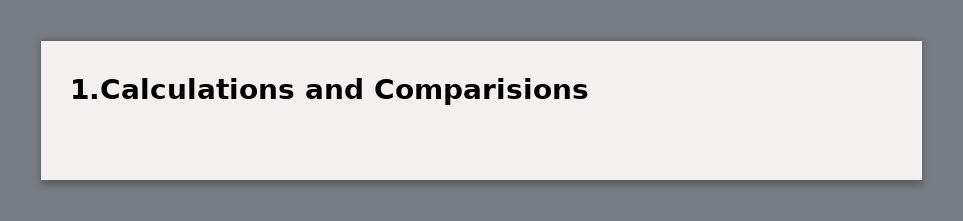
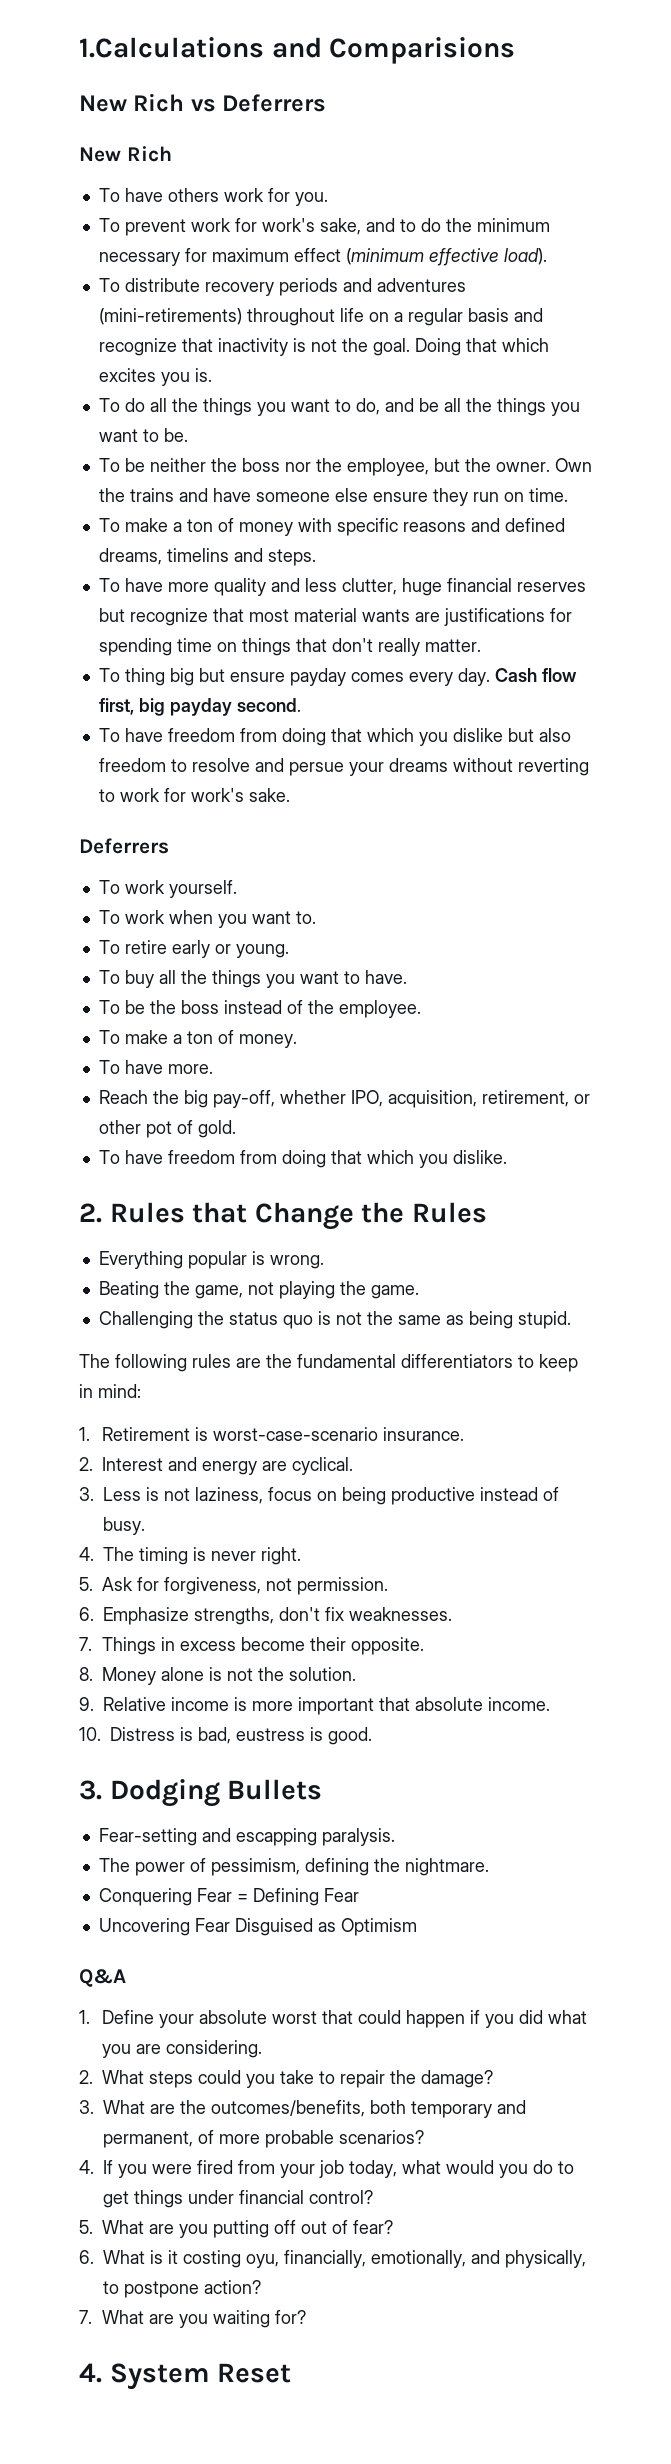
(589, 91) none -> [79,93,327,112] [79,146,172,162] [98,188,328,206] [98,218,550,236] [98,248,547,266] [98,278,466,296] [98,308,543,326] [98,338,549,356] [98,368,212,386] [98,398,580,416] [98,428,188,442] [98,458,592,476] [98,488,568,506] [98,518,565,536] [98,548,316,566] [98,578,586,596] [98,608,572,626] [98,638,481,656] [98,668,577,686] [98,698,301,716] [98,728,571,746] [98,758,589,776] [98,788,290,802] [79,838,169,854] [98,880,237,898] [98,910,316,928] [98,940,289,958] [98,970,407,988] [98,1000,421,1018] [98,1030,297,1048] [98,1060,213,1074] [98,1090,590,1108] [98,1120,236,1138] [98,1150,507,1168] [79,1202,487,1230] [98,1251,324,1269] [98,1281,419,1299] [98,1311,571,1329] [79,1354,578,1372] [79,1384,141,1398] [79,1427,464,1441] [79,1457,353,1475] [79,1487,559,1505] [103,1517,145,1535] [79,1547,301,1565] [79,1577,388,1595] [79,1607,452,1625] [79,1637,424,1655] [79,1667,356,1685] [79,1697,550,1715] [79,1727,372,1745] [79,1779,323,1807] [98,1828,395,1846] [98,1858,489,1876] [98,1888,359,1906] [98,1918,417,1936] [79,1969,126,1987] [79,2010,587,2028] [101,2040,262,2058] [79,2070,493,2088] [79,2100,526,2118] [103,2130,424,2148] [79,2160,574,2178] [103,2190,373,2208] [79,2220,393,2238] [79,2250,586,2268] [103,2280,261,2298] [79,2310,306,2328] [79,2363,292,2390] // New Rich vs Deferrers // New Rich // To have others work for you. // To prevent work for work's sake, and to do the minimum necessary for maximum effect (minimum effective load). // To distribute recovery periods and adventures (mini-retirements) throughout life on a regular basis and recognize that inactivity is not the goal. Doing that which excites you is. // To do all the things you want to do, and be all the things you want to be. // To be neither the boss nor the employee, but the owner. Own the trains and have someone else ensure they run on time. // To make a ton of money with specific reasons and defined dreams, timelins and steps. // To have more quality and less clutter, huge financial reserves but recognize that most material wants are justifications for spending time on things that don't really matter. // To thing big but ensure payday comes every day. Cash flow first, big payday second. // To have freedom from doing that which you dislike but also freedom to resolve and persue your dreams without reverting to work for work's sake. // Deferrers // To work yourself. // To work when you want to. // To retire early or young. // To buy all the things you want to have. // To be the boss instead of the employee. // To make a ton of money. // To have more. // Reach the big pay-off, whether IPO, acquisition, retirement, or other pot of gold. // To have freedom from doing that which you dislike. // 2. Rules that Change the Rules // Everything popular is wrong. // Beating the game, not playing the game. // Challenging the status quo is not the same as being stupid. // The following rules are the fundamental differentiators to keep in mind: // 1. Retirement is worst-case-scenario insurance. // 2. Interest and energy are cyclical. // 3. Less is not laziness, focus on being productive instead of busy. // 4. The timing is never right. // 5. Ask for forgiveness, not permission. // 6. Emphasize strengths, don't fix weaknesses. // 7. Things in excess become their opposite. // 8. Money alone is not the solution. // 9. Relative income is more important that absolute income. // 10. Distress is bad, eustress is good. // 3. Dodging Bullets // Fear-setting and escapping paralysis. // The power of pessimism, defining the nightmare. // Conquering Fear = Defining Fear // Uncovering Fear Disguised as Optimism // Q&A // 1. Define your absolute worst that could happen if you did what you are considering. // 2. What steps could you take to repair the damage? // 3. What are the outcomes/benefits, both temporary and permanent, of more probable scenarios? // 4. If you were fired from your job today, what would you do to get things under financial control? // 5. What are you putting off out of fear? // 6. What is it costing oyu, financially, emotionally, and physically, to postpone action? // 7. What are you waiting for? // 4. System Reset

